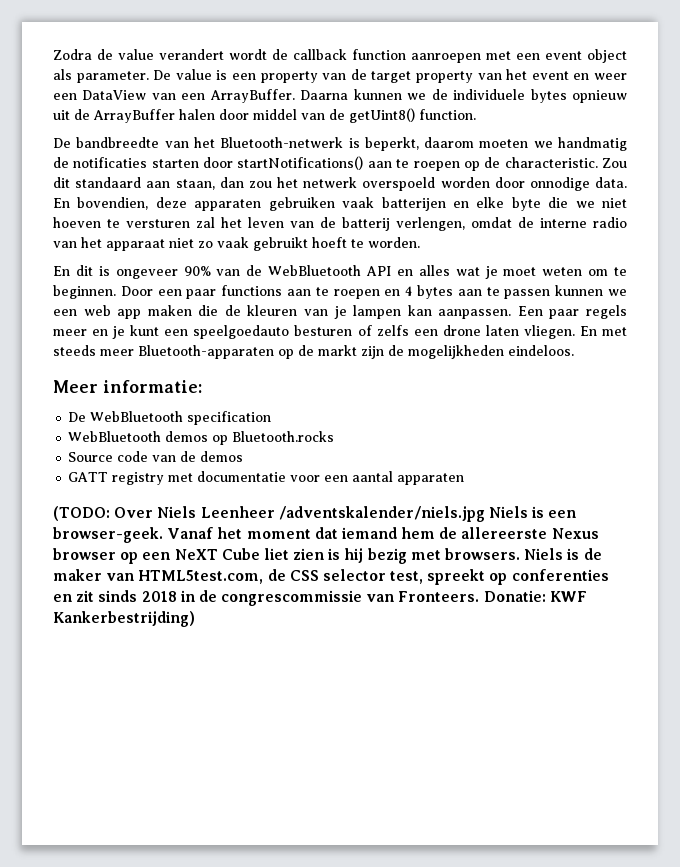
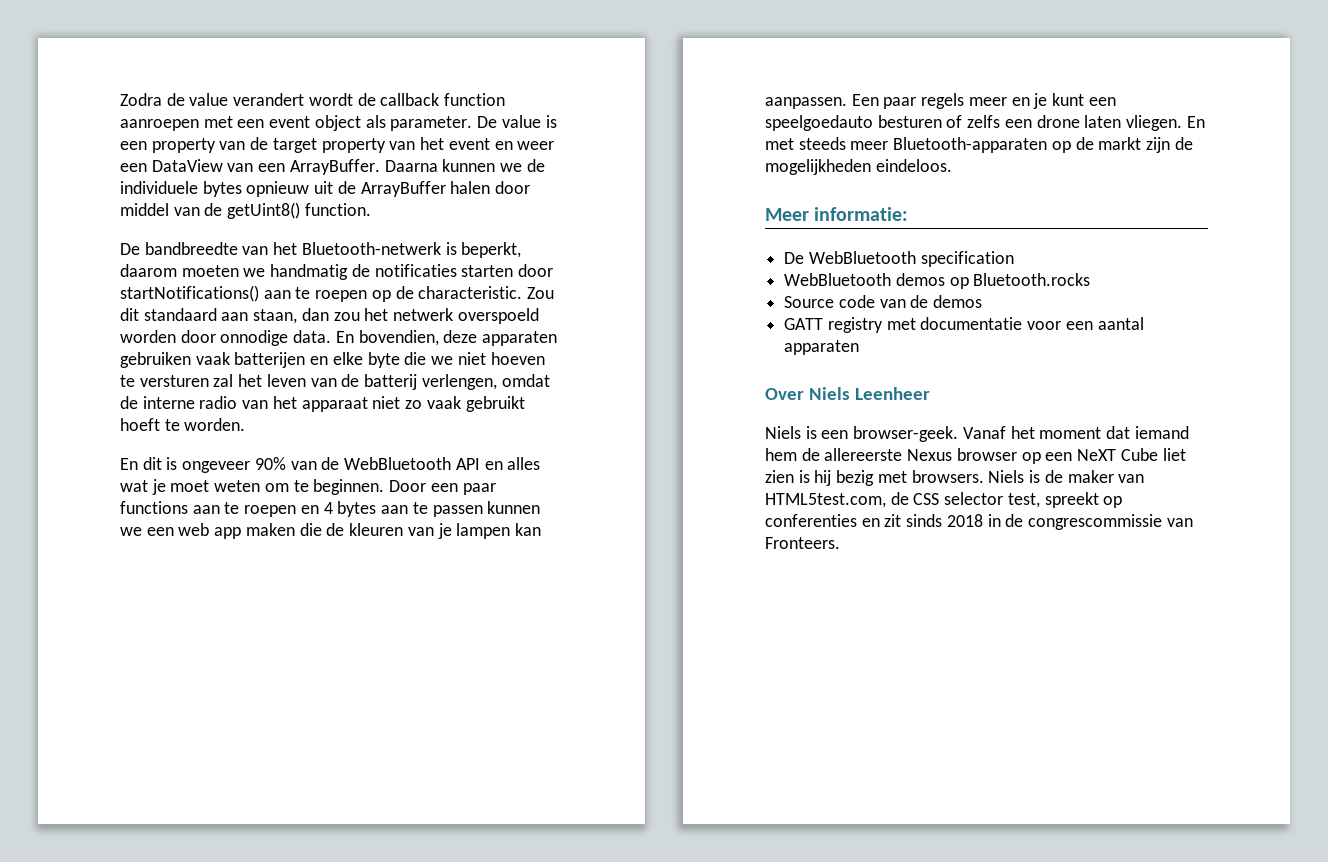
[53,506,110,521] (TODO: -> (860, 347) none
[278,506,485,522] /adventskalender/niels.jpg -> (930, 393) //
[483,590,587,602] [53,611,195,627] Donatie: KWF Kankerbestrijding) -> (840, 543) none

